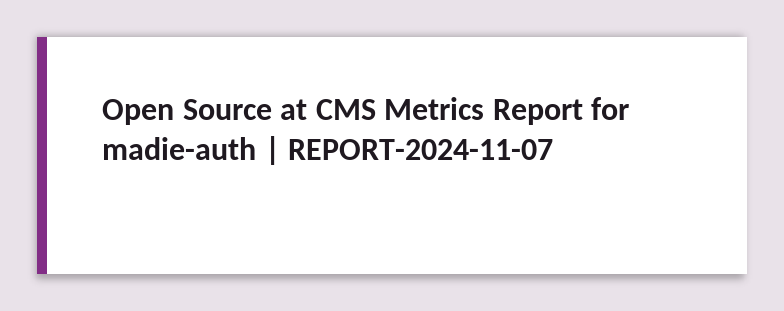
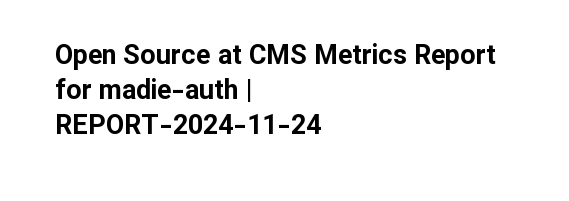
[288,139,554,160] REPORT-2024-11-07 -> [55,114,321,134] REPORT-2024-11-24

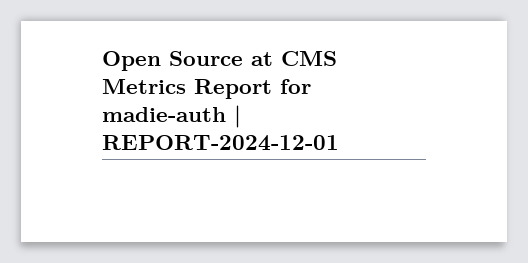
[55,114,321,134] REPORT-2024-11-24 -> [102,135,339,151] REPORT-2024-12-01

